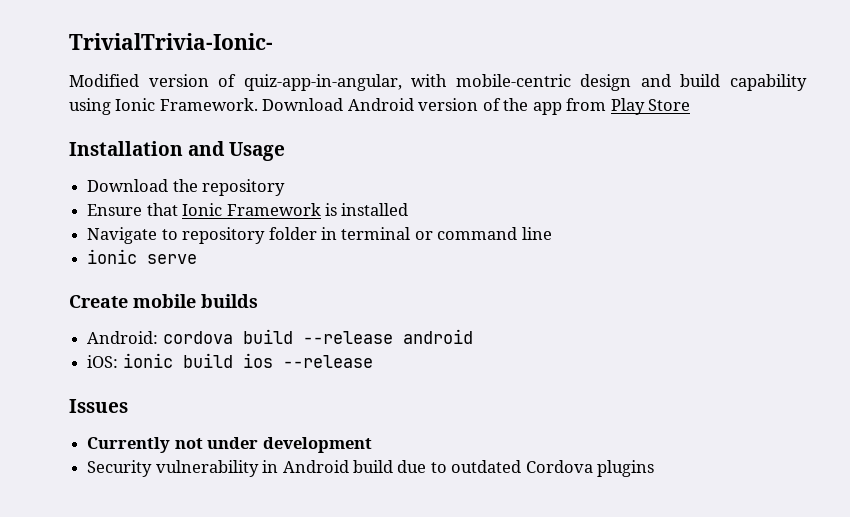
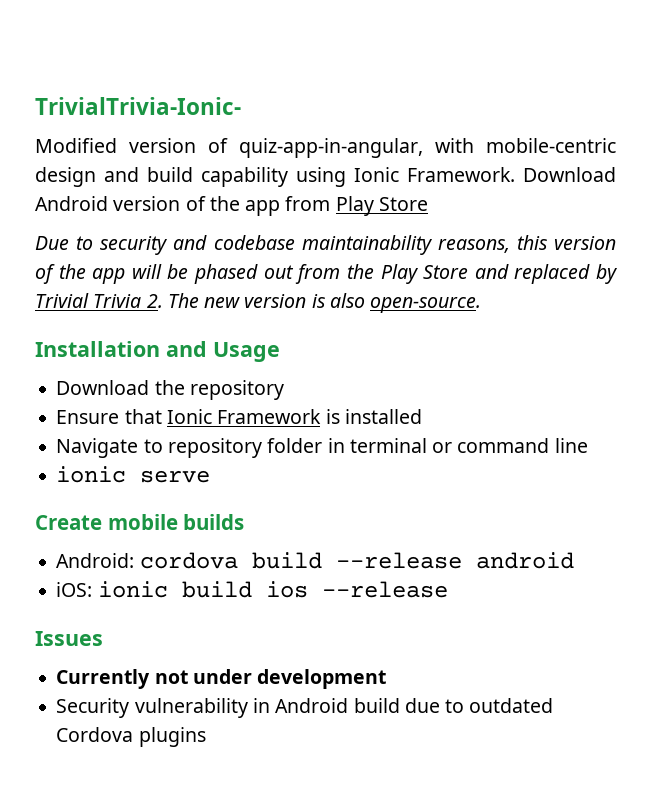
(691, 105) none -> [35,235,616,255] [35,264,618,284] [35,293,482,313] // Due to security and codebase maintainability reasons, this version of the app will be phased out from the Play Store and replaced by Trivial Trivia 2. The new version is also open-source.

